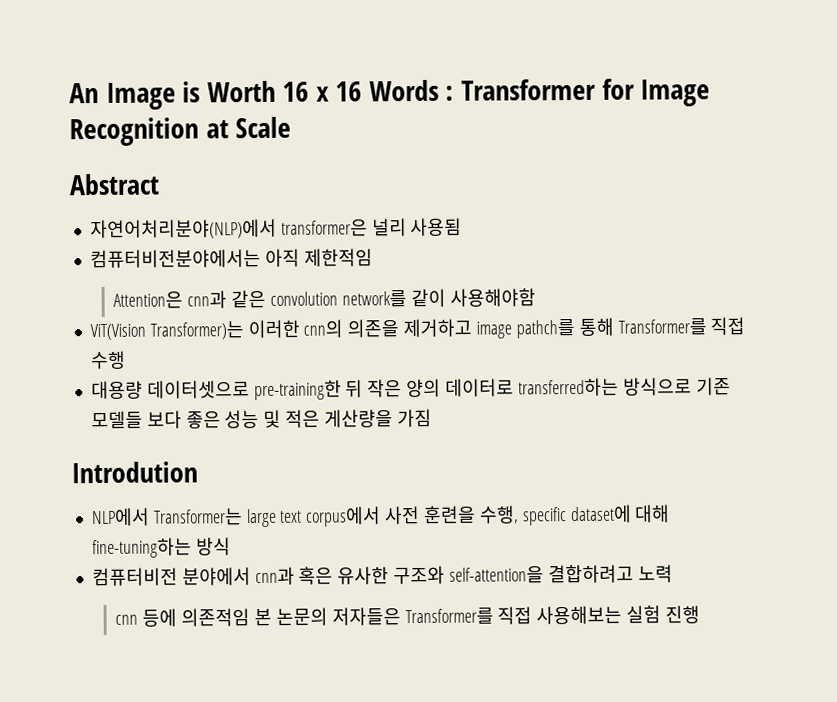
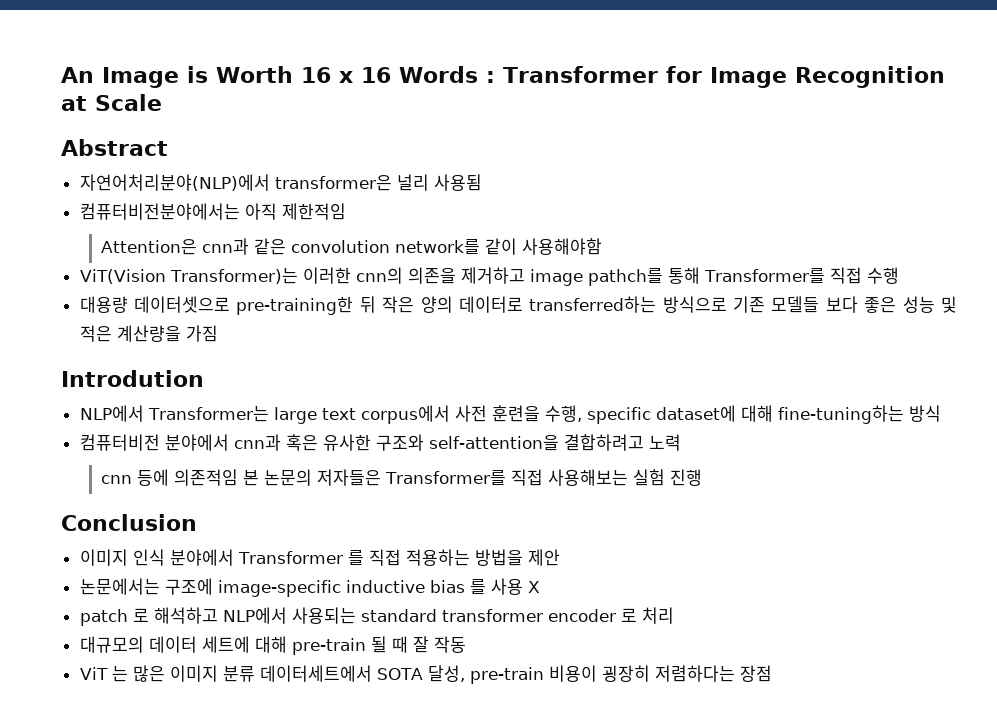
[323,409,393,428] 게산량을 -> [116,325,181,342] 계산량을
(701, 614) none -> [61,514,197,531] [79,549,560,566] [79,578,540,597] [79,607,674,626] [79,636,466,655] [79,665,772,684] // Conclusion // 이미지 인식 분야에서 Transformer 를 직접 적용하는 방법을 제안 // 논문에서는 구조에 image-specific inductive bias 를 사용 X // patch 로 해석하고 NLP에서 사용되는 standard transformer encoder 로 처리 // 대규모의 데이터 세트에 대해 pre-train 될 때 잘 작동 // ViT 는 많은 이미지 분류 데이터세트에서 SOTA 달성, pre-train 비용이 굉장히 저렴하다는 장점

